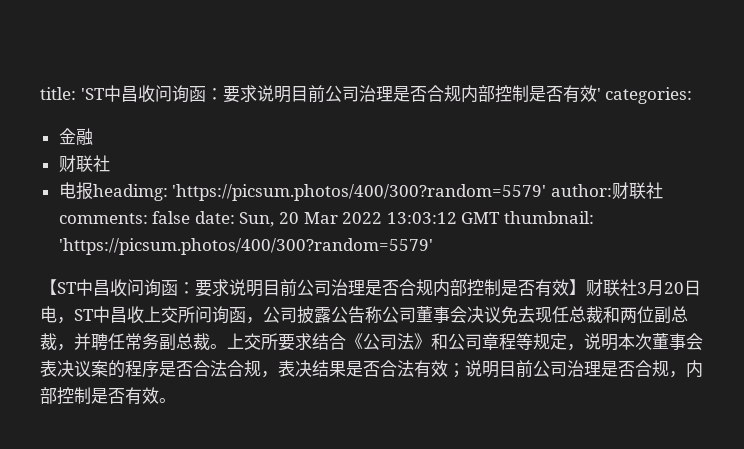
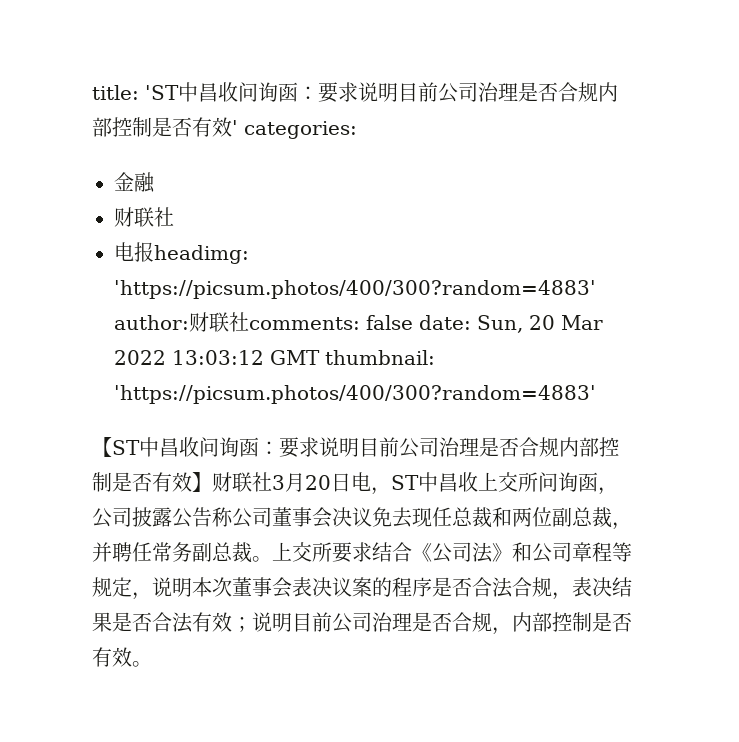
[172,184,547,201] 'https://picsum.photos/400/300?random=5579' -> [114,280,596,299] 'https://picsum.photos/400/300?random=4883'
[58,238,433,255] 'https://picsum.photos/400/300?random=5579' -> [114,385,596,404] 'https://picsum.photos/400/300?random=4883'

